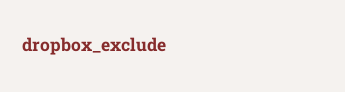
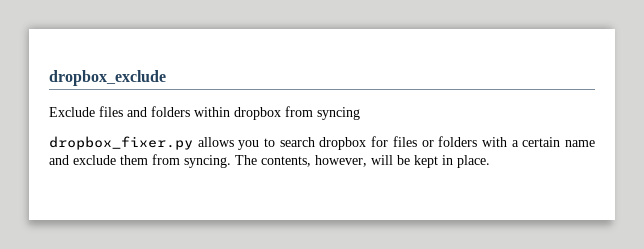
(166, 46) none -> [49,106,360,120] [49,136,595,150] [49,154,490,168] // Exclude files and folders within dropbox from syncing // dropbox_fixer.py allows you to search dropbox for files or folders with a certain name and exclude them from syncing. The contents, however, will be kept in place.

